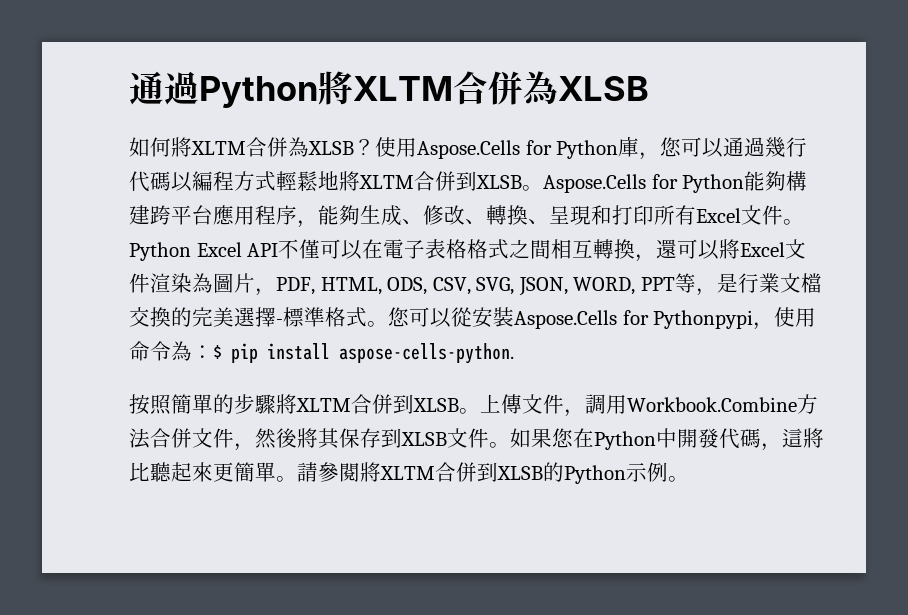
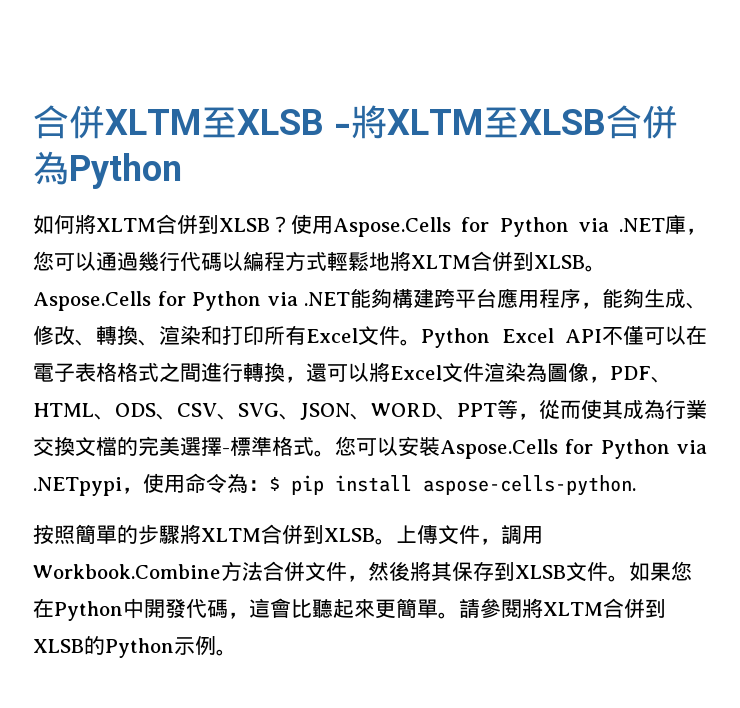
[129,71,649,108] 通過Python將XLTM合併為XLSB -> [33,105,678,139] [33,151,182,189] 合併XLTM至XLSB -將XLTM至XLSB合併為Python
[288,137,309,157] 為 -> [197,215,219,234] 到
(619, 149) none -> [578,218,665,232] via .NET
(745, 183) none -> [267,292,350,306] via .NET
[549,206,591,225] 呈現 -> [159,325,201,345] 渲染
[551,239,594,259] 相互 -> [201,362,243,382] 進行
[234,273,822,296] [129,307,171,327] 片，PDF, HTML, ODS, CSV, SVG, JSON, WORD, PPT等，是行業文檔交換 -> [568,362,672,383] [33,399,707,420] [33,436,117,457] 像，PDF、HTML、ODS、CSV、SVG、JSON、WORD、PPT等，從而使其成為行業交換文檔
[451,307,472,327] 從 -> (398, 446) none
[653,310,754,329] Pythonpypi -> [600,439,708,459] [33,477,122,496] Python via .NETpypi
[803,428,824,448] 將 -> [270,598,291,618] 會

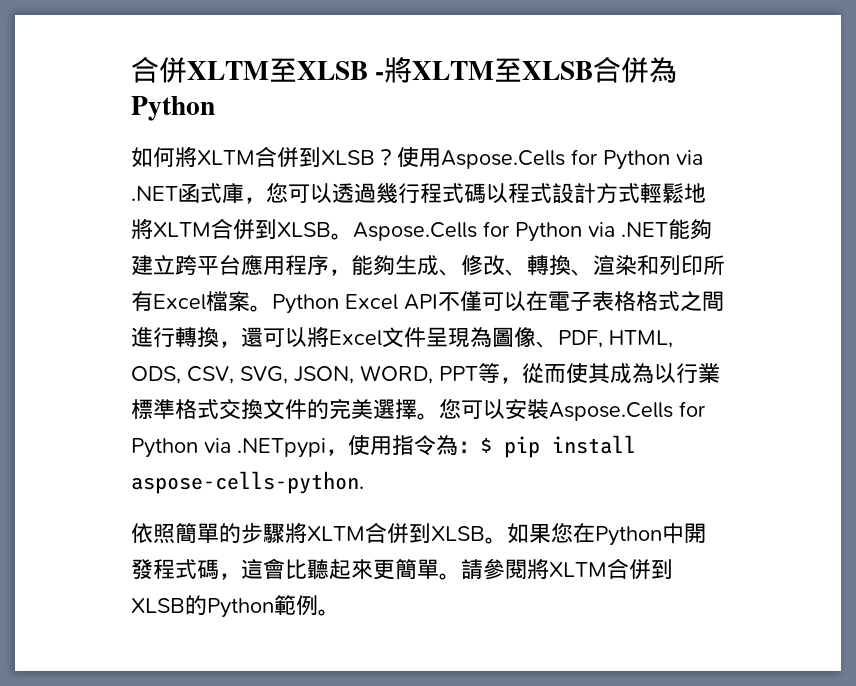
(665, 225) none -> [178,183,222,203] 函式
[96,251,285,272] 通過幾行代碼以編程 -> [332,183,596,204] 透過幾行程式碼以程式設計
[392,288,434,308] 構建 -> [131,255,175,275] 建立
[222,326,243,345] 打 -> [659,255,681,275] 列
[358,326,400,346] 文件 -> [206,291,250,312] 檔案
[484,362,672,383] [33,403,457,420] 渲染為圖像，PDF、HTML、ODS、CSV、SVG、JSON、WORD、 -> [426,327,673,348] [131,365,433,384] 呈現為圖像、PDF, HTML, ODS, CSV, SVG, JSON, WORD,
[665,400,707,419] [33,436,314,457] 行業交換文檔的完美選擇-標準格式 -> [654,363,720,384] [131,398,417,420] 以行業標準格式交換文件的完美選擇
[184,473,206,493] 命 -> [392,435,414,455] 指
[33,525,54,544] 按 -> [131,523,153,543] 依
[395,525,543,545] [33,561,629,582] 上傳文件，調用Workbook.Combine方法合併文件，然後將其保存到XLSB文件。 -> (507, 540) none
[186,599,207,618] 代 -> [153,559,197,579] 程式
[174,637,195,655] 示 -> [274,595,296,615] 範

